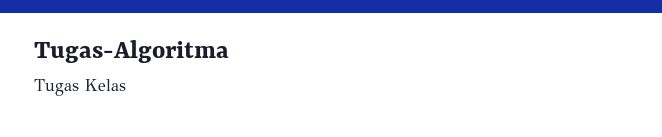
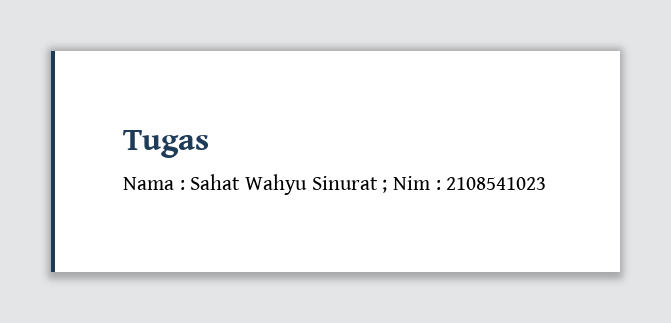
[34,40,229,63] [34,79,126,96] Tugas-Algoritma // Tugas Kelas -> [123,130,209,158] [123,174,547,195] Tugas // Nama : Sahat Wahyu Sinurat ; Nim : 2108541023

